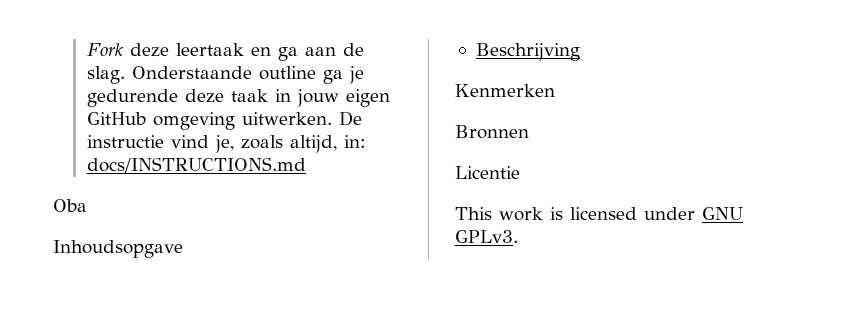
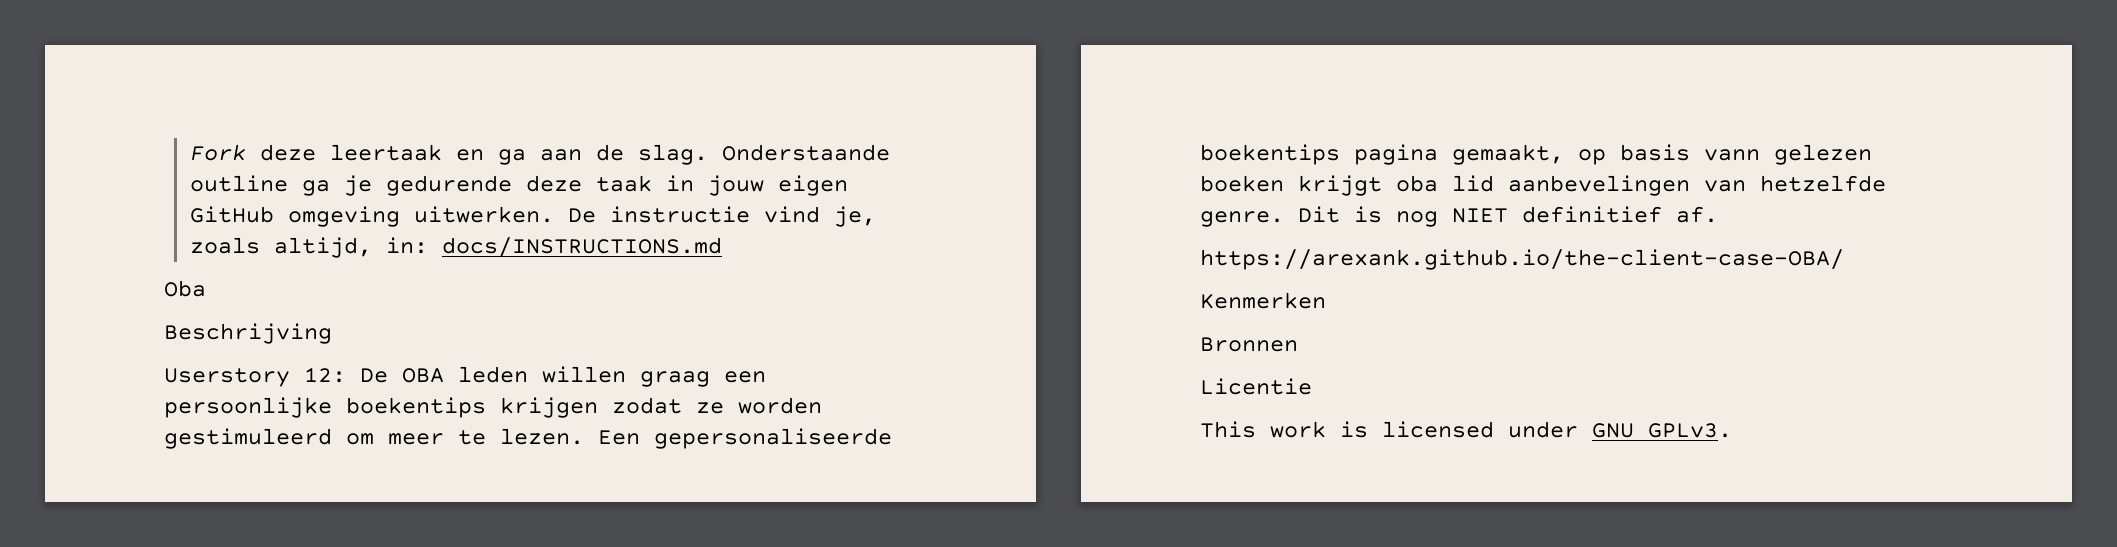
[53,240,183,258] [475,43,580,61] Inhoudsopgave // Beschrijving -> [164,323,332,344] [164,366,766,387] [164,397,822,418] [164,428,892,449] [1200,144,1872,165] [1200,175,1886,196] [1200,206,1718,227] [1200,249,1844,270] Beschrijving // Userstory 12: De OBA leden willen graag een persoonlijke boekentips krijgen zodat ze worden gestimuleerd om meer te lezen. Een gepersonaliseerde boekentips pagina gemaakt, op basis vann gelezen boeken krijgt oba lid aanbevelingen van hetzelfde genre. Dit is nog NIET definitief af. // https://arexank.github.io/the-client-case-OBA/

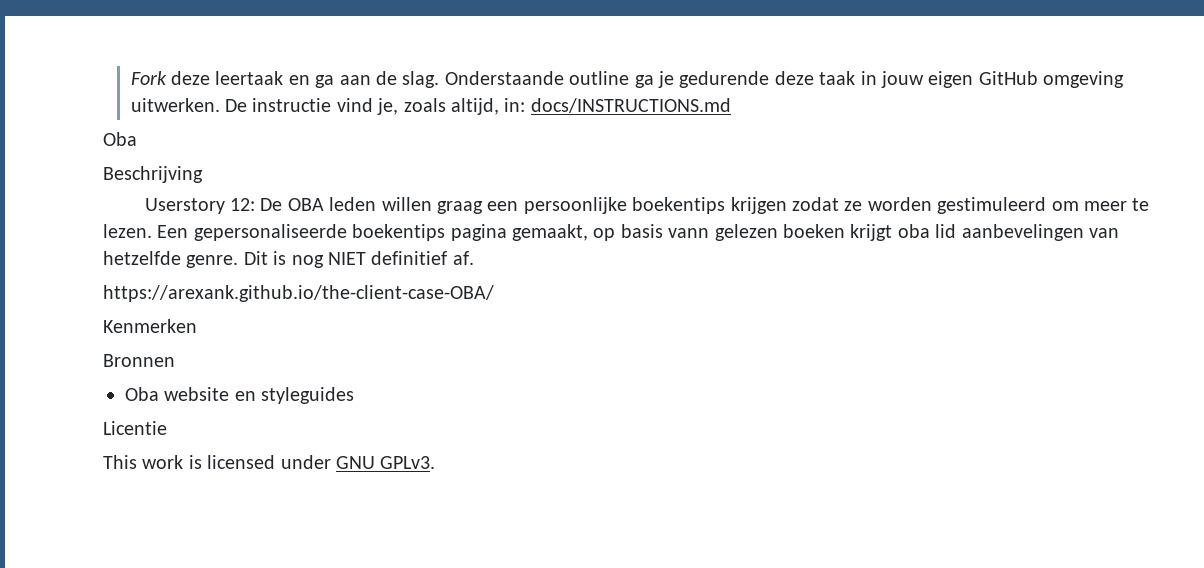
(1298, 344) none -> [125,387,355,404] // Oba website en styleguides

